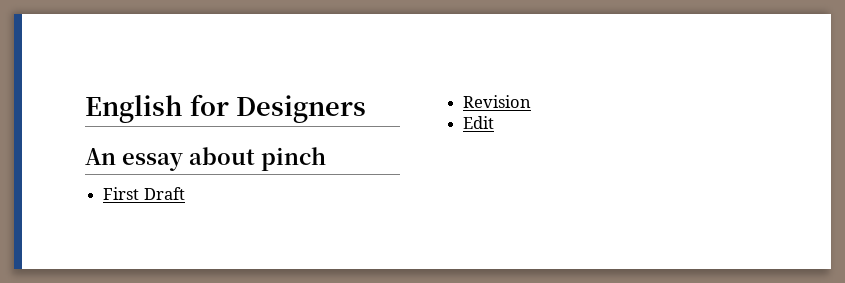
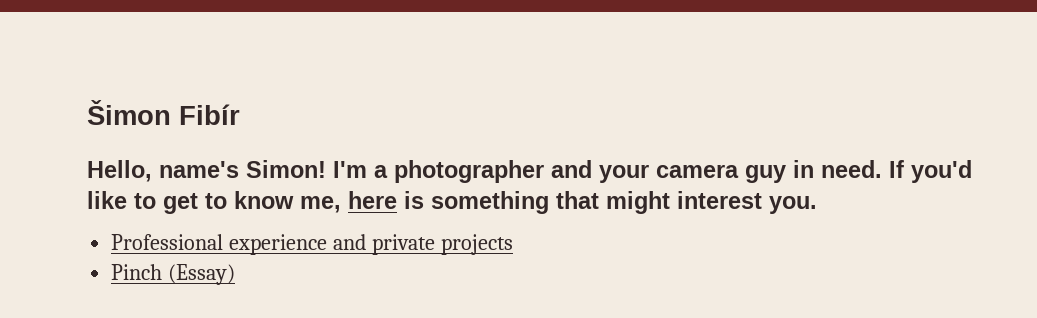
[85,94,366,123] [85,147,326,171] [103,187,185,200] [463,95,532,108] [463,116,495,129] English for Designers // An essay about pinch // First Draft // Revision // Edit -> [87,100,240,125] [87,160,972,183] [87,191,817,214] [111,234,513,255] [111,264,236,285] Šimon Fibír // Hello, name's Simon! I'm a photographer and your camera guy in need. If you'd like to get to know me, here is something that might interest you. // Professional experience and private projects // Pinch (Essay)

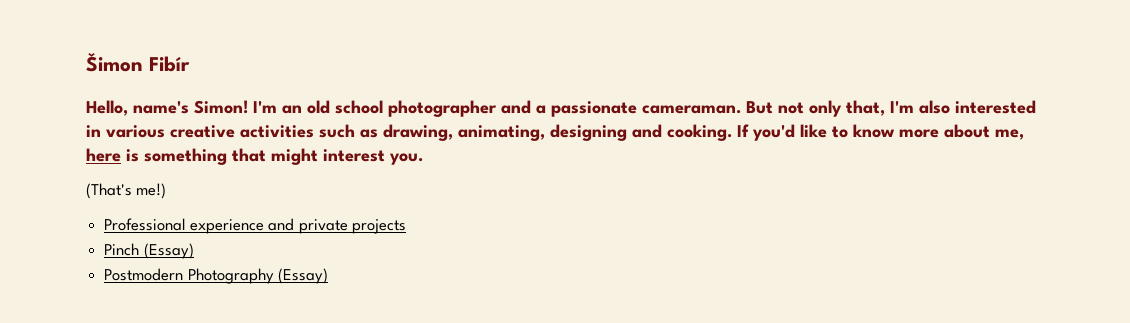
[374,160,882,183] a photographer and your camera guy in need. -> [282,100,1036,117] [86,124,732,141] an old school photographer and a passionate cameraman. But not only that, I'm also interested in various creative activities such as drawing, animating, designing and cooking.
[163,191,294,214] get to know -> [853,124,990,138] know more about
(817, 205) none -> [86,183,167,199] // (That's me!)
(236, 274) none -> [104,268,329,284] // Postmodern Photography (Essay)

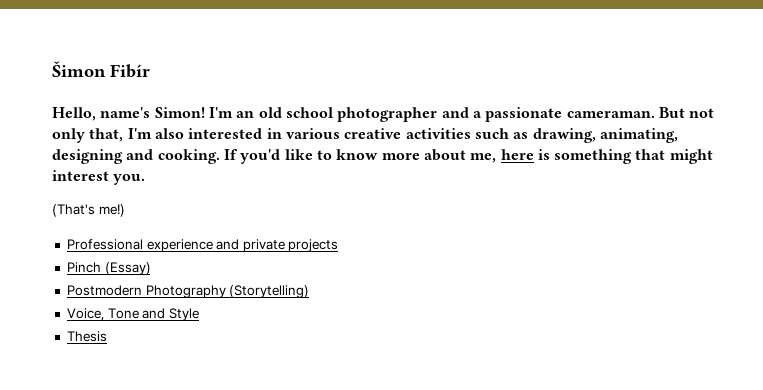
[278,268,329,284] (Essay) -> [229,285,310,298] [66,308,199,321] [66,331,107,342] (Storytelling) // Voice, Tone and Style // Thesis

